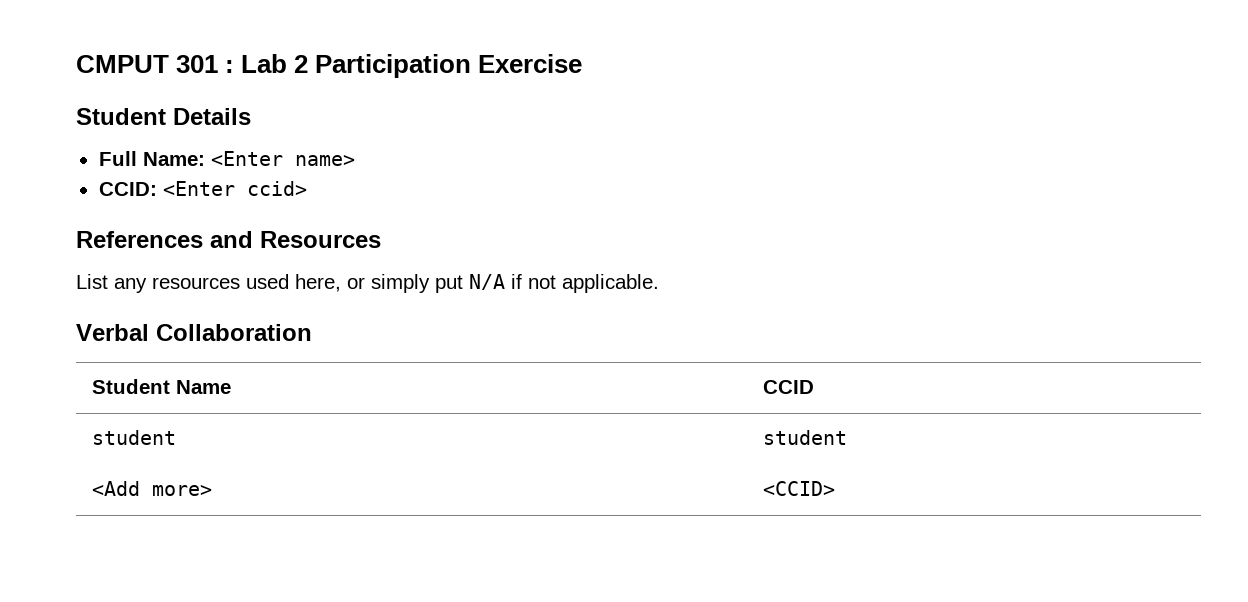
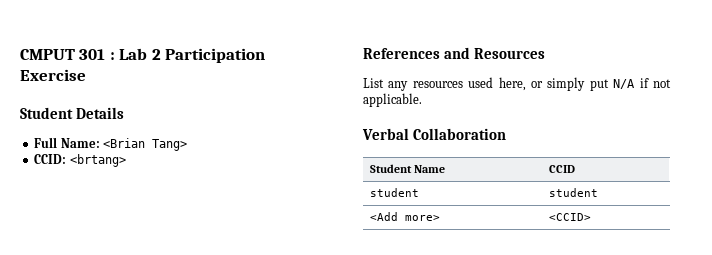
[210,151,355,166] <Enter name> -> [103,138,188,151] <Brian Tang>
[162,181,307,196] <Enter ccid> -> [69,154,126,167] <brtang>

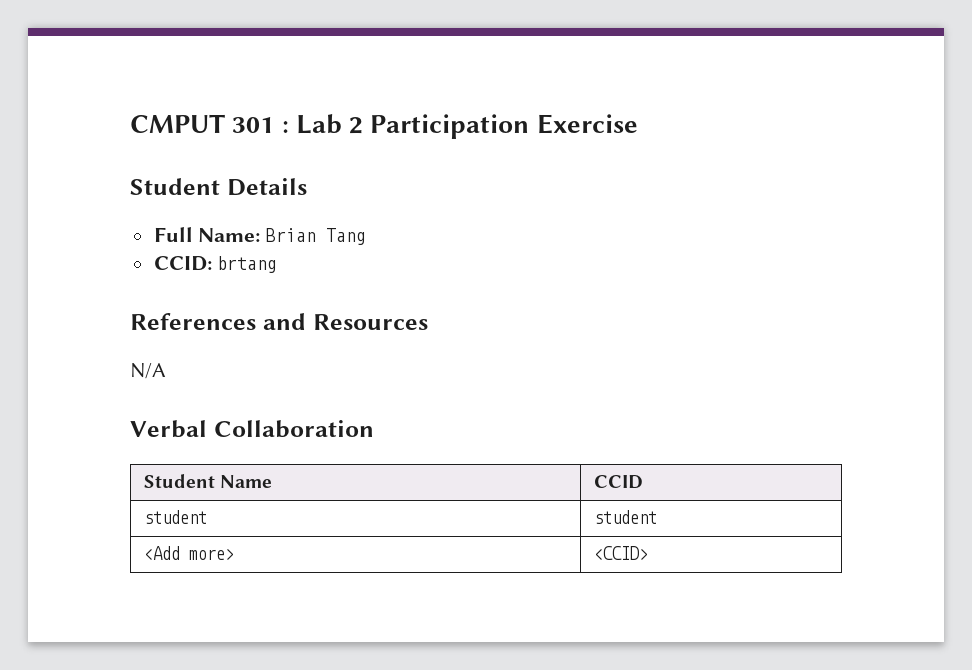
[103,138,188,151] <Brian Tang> -> [266,228,367,245] Brian Tang
[69,154,126,167] <brtang> -> [217,256,278,273] brtang
[363,77,671,91] [363,93,422,107] List any resources used here, or simply put N/A if not applicable. -> [130,363,166,379] N/A

